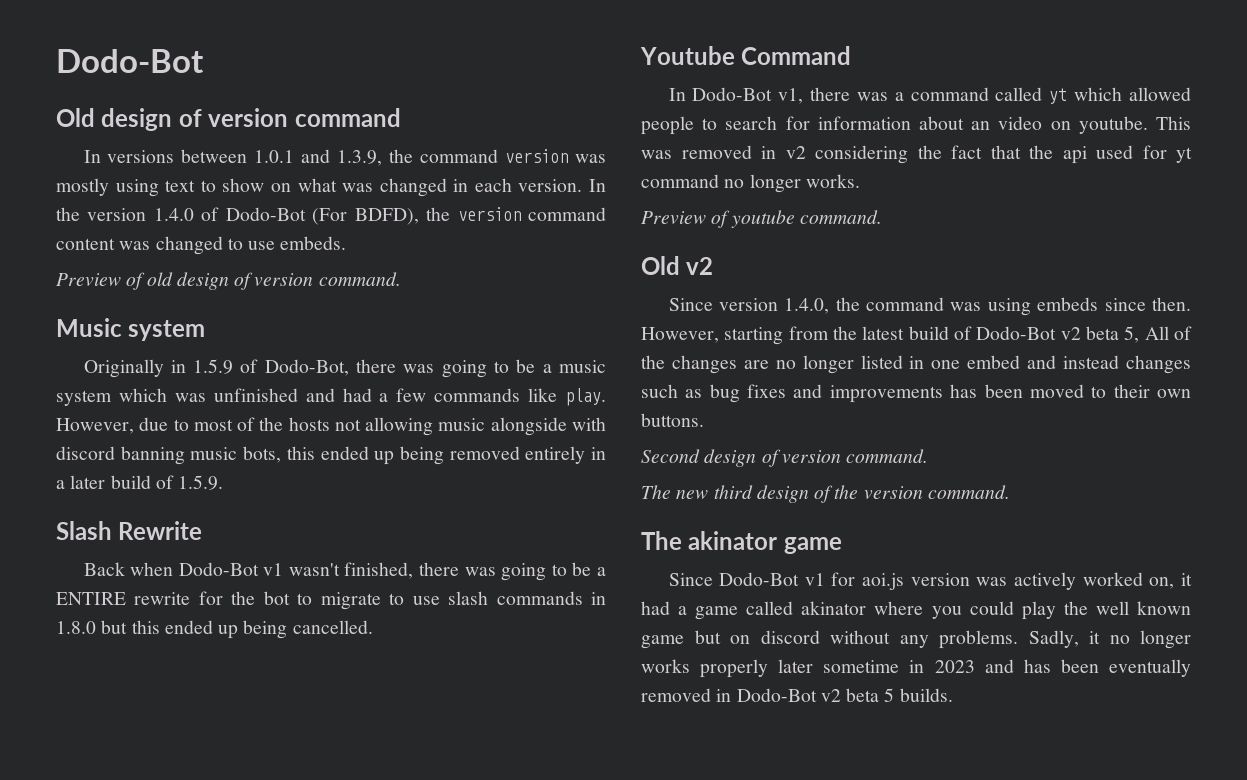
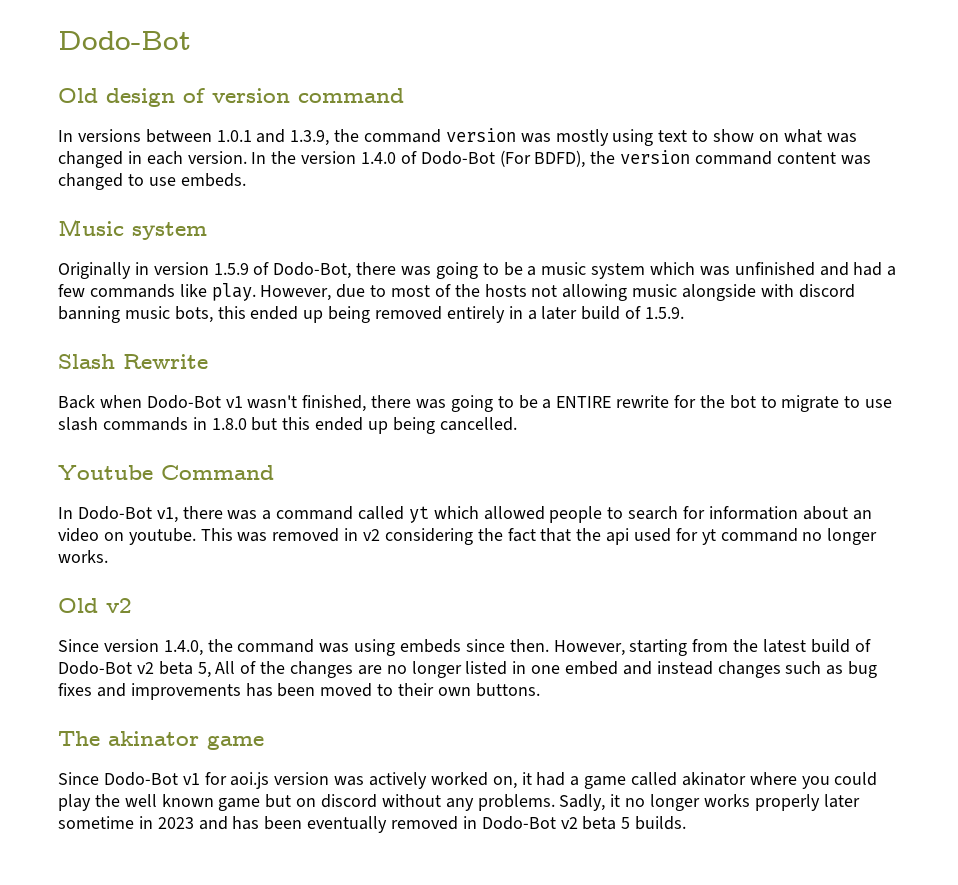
[56,272,401,290] // Preview of old design of version command. -> (246, 180) none
(186, 366) none -> [153,262,209,275] version
[641,210,882,228] // Preview of youtube command. -> (108, 556) none
[641,449,929,467] [641,485,1010,503] // Second design of version command. // The new third design of the version command. -> (540, 690) none

